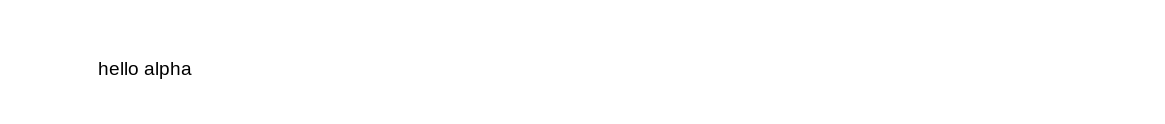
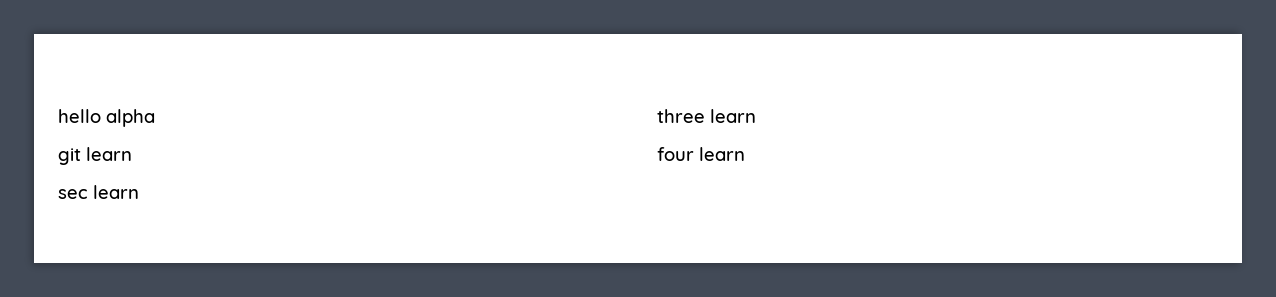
(193, 70) none -> [58,147,132,165] [58,185,139,199] [657,109,756,123] [657,147,745,161] // git learn // sec learn // three learn // four learn

